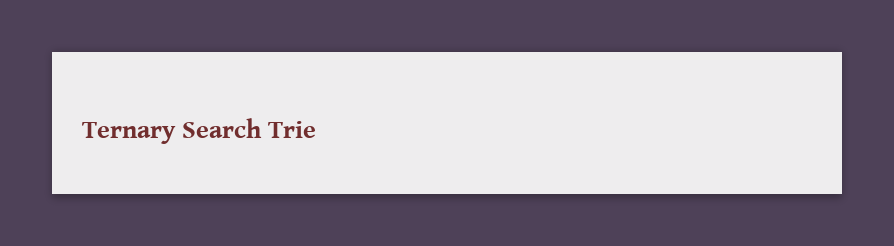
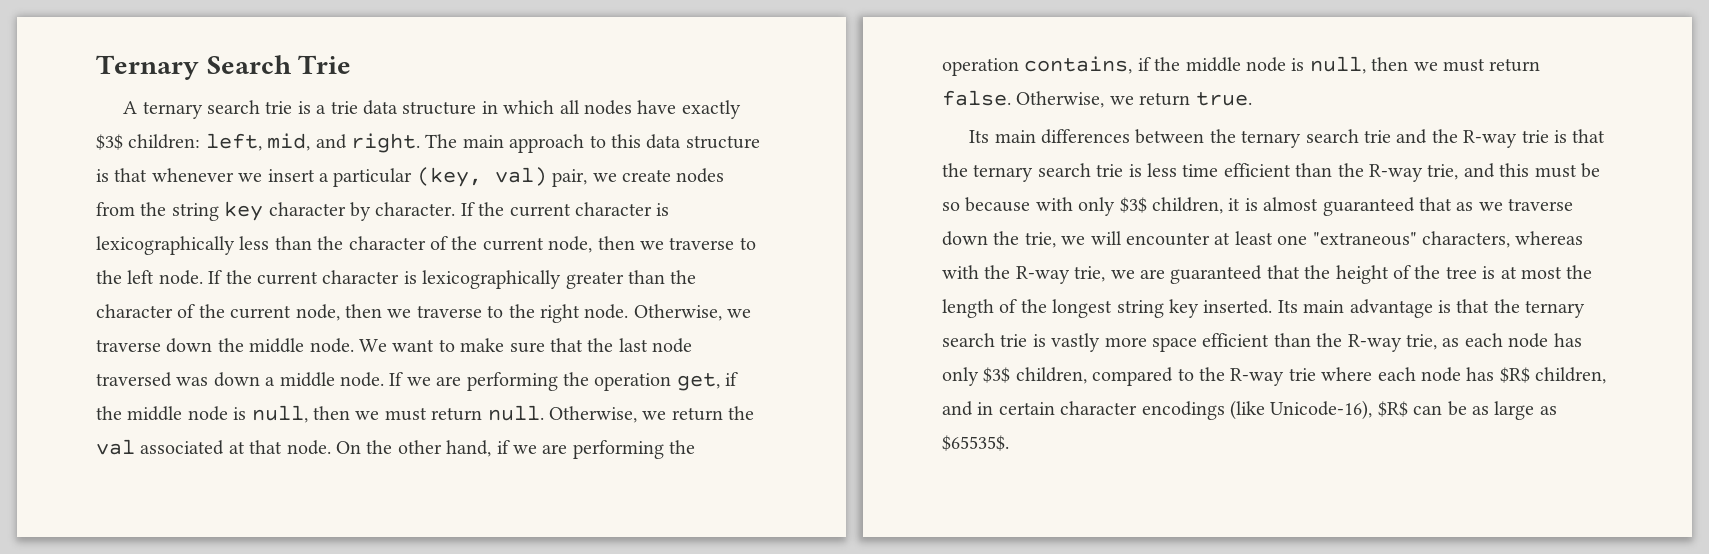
(317, 129) none -> [123,100,741,119] [96,133,760,153] [96,167,725,187] [96,201,670,221] [96,236,756,255] [96,270,697,289] [96,304,752,323] [96,338,693,353] [96,372,739,391] [96,405,755,423] [96,439,696,459] [942,56,1541,76] [942,90,1252,108] [969,129,1606,148] [942,163,1600,182] [942,197,1574,216] [942,231,1584,248] [942,265,1593,284] [942,299,1586,318] [942,333,1582,352] [942,367,1607,386] [942,400,1557,420] [942,435,1009,451] // A ternary search trie is a trie data structure in which all nodes have exactly $3$ children: left, mid, and right. The main approach to this data structure is that whenever we insert a particular (key, val) pair, we create nodes from the string key character by character. If the current character is lexicographically less than the character of the current node, then we traverse to the left node. If the current character is lexicographically greater than the character of the current node, then we traverse to the right node. Otherwise, we traverse down the middle node. We want to make sure that the last node traversed was down a middle node. If we are performing the operation get, if the middle node is null, then we must return null. Otherwise, we return the val associated at that node. On the other hand, if we are performing the operation contains, if the middle node is null, then we must return false. Otherwise, we return true. // Its main differences between the ternary search trie and the R-way trie is that the ternary search trie is less time efficient than the R-way trie, and this must be so because with only $3$ children, it is almost guaranteed that as we traverse down the trie, we will encounter at least one "extraneous" characters, whereas with the R-way trie, we are guaranteed that the height of the tree is at most the length of the longest string key inserted. Its main advantage is that the ternary search trie is vastly more space efficient than the R-way trie, as each node has only $3$ children, compared to the R-way trie where each node has $R$ children, and in certain character encodings (like Unicode-16), $R$ can be as large as $65535$.

